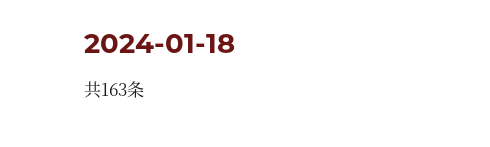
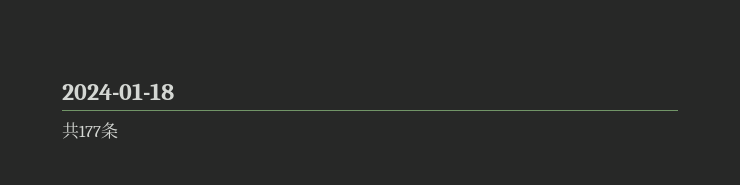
[101,83,127,96] 163 -> [79,125,101,137] 177

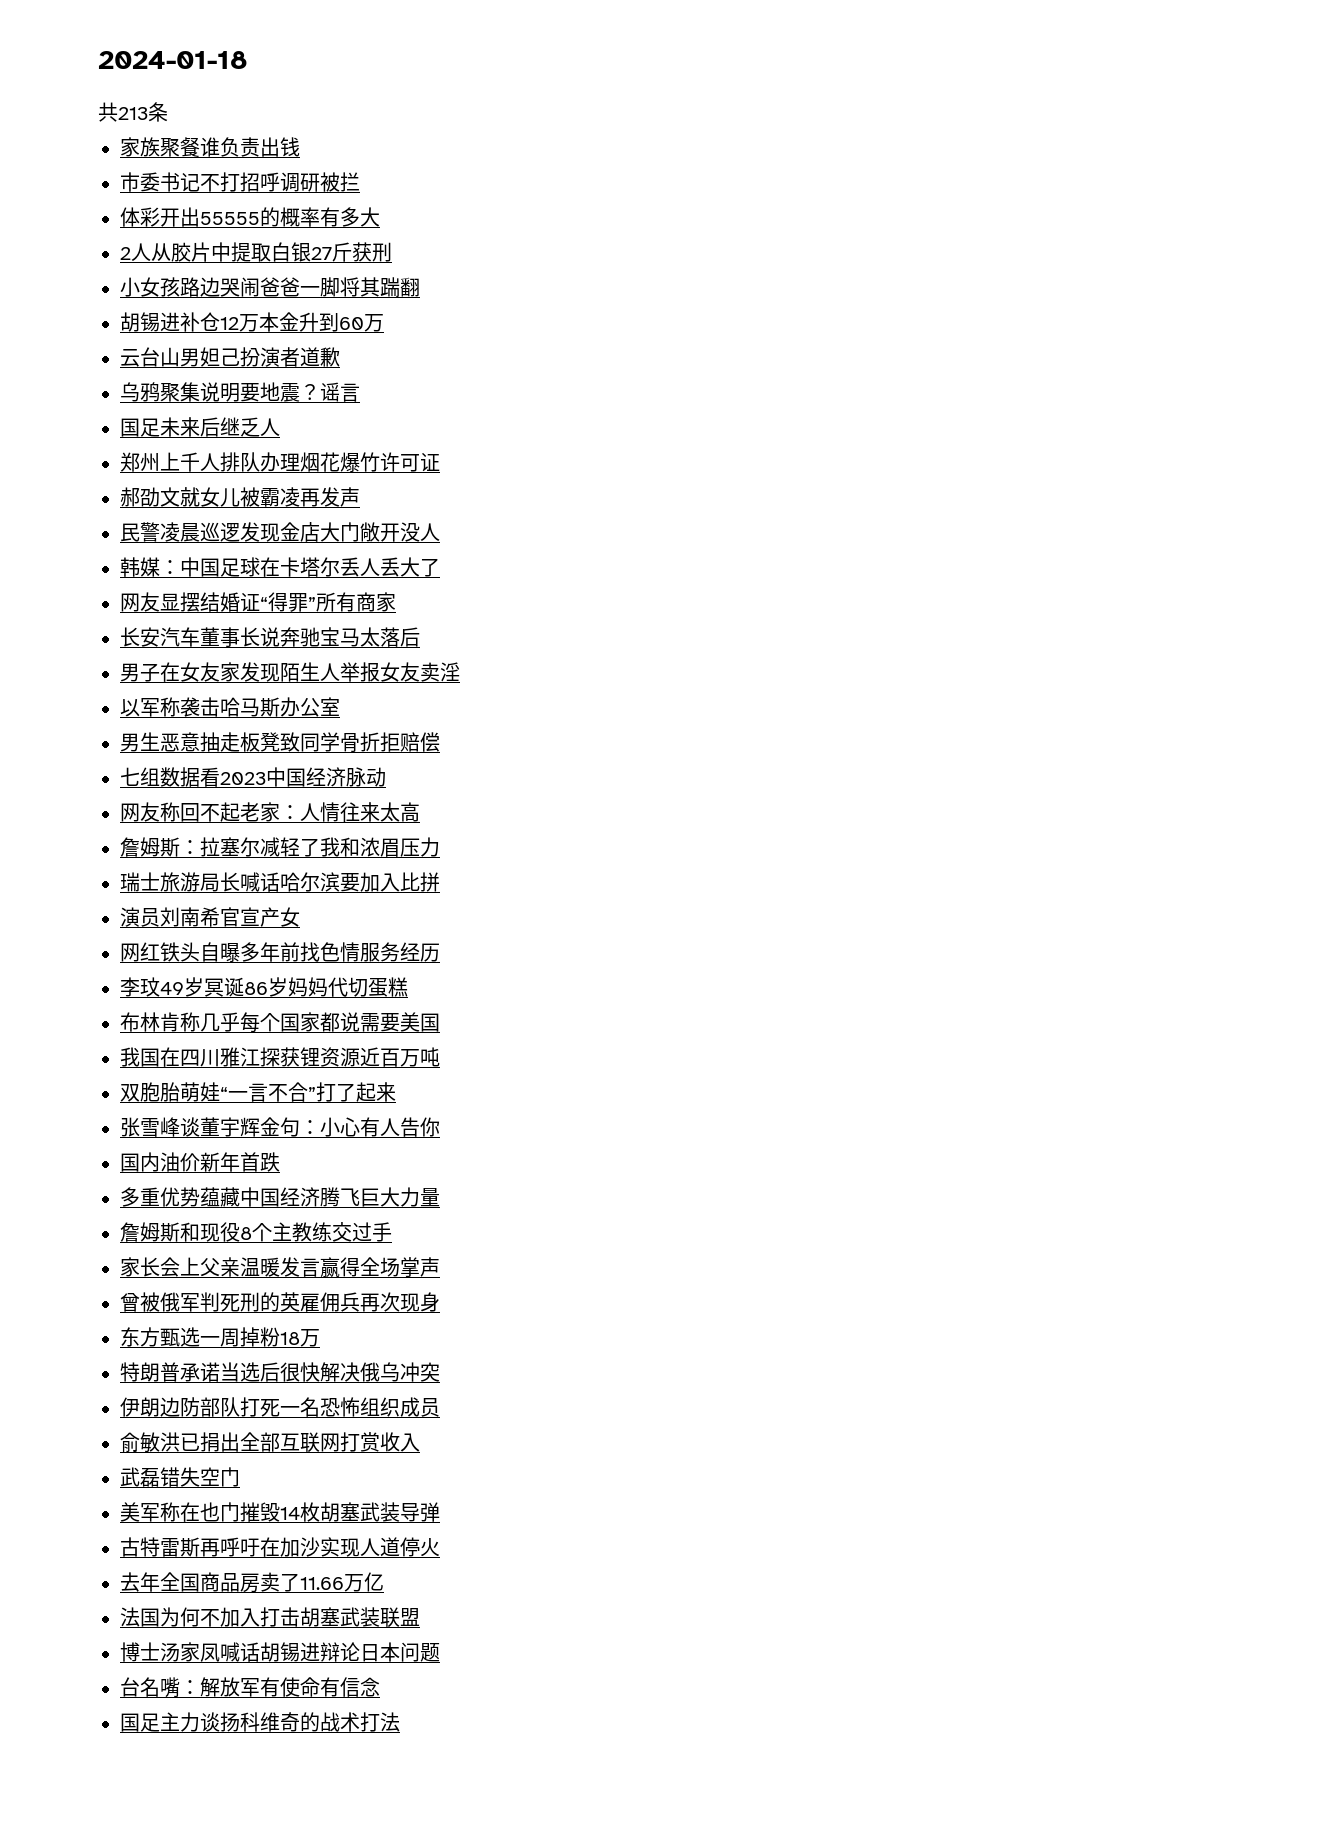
[79,125,101,137] 177 -> [118,107,148,120] 213
(118, 130) none -> [120,137,300,157] [120,172,360,192] [120,207,380,227] [120,242,392,262] [120,277,420,297] [120,312,384,332] [120,347,340,367] [120,382,360,402] [120,417,280,437] [120,452,440,473] [120,487,360,507] [120,522,440,542] [120,557,440,577] [120,592,396,612] [120,627,420,647] [120,662,460,682] [120,697,340,717] [120,732,440,752] [120,767,386,787] [120,802,420,822] [120,837,440,857] [120,872,440,892] [120,907,300,927] [120,942,440,962] [120,977,408,997] [120,1012,440,1033] [120,1047,440,1067] [120,1082,396,1102] [120,1117,440,1137] [120,1152,280,1172] [120,1187,440,1207] [120,1222,392,1242] [120,1257,440,1278] [120,1292,440,1312] [120,1327,320,1347] [120,1362,440,1382] [120,1397,440,1417] [120,1432,420,1453] [120,1467,240,1487] [120,1502,440,1522] [120,1537,440,1557] [120,1572,384,1593] [120,1607,420,1628] [120,1642,440,1662] [120,1677,380,1698] [120,1712,400,1732] // 家族聚餐谁负责出钱 // 市委书记不打招呼调研被拦 // 体彩开出55555的概率有多大 // 2人从胶片中提取白银27斤获刑 // 小女孩路边哭闹爸爸一脚将其踹翻 // 胡锡进补仓12万本金升到60万 // 云台山男妲己扮演者道歉 // 乌鸦聚集说明要地震？谣言 // 国足未来后继乏人 // 郑州上千人排队办理烟花爆竹许可证 // 郝劭文就女儿被霸凌再发声 // 民警凌晨巡逻发现金店大门敞开没人 // 韩媒：中国足球在卡塔尔丢人丢大了 // 网友显摆结婚证“得罪”所有商家 // 长安汽车董事长说奔驰宝马太落后 // 男子在女友家发现陌生人举报女友卖淫 // 以军称袭击哈马斯办公室 // 男生恶意抽走板凳致同学骨折拒赔偿 // 七组数据看2023中国经济脉动 // 网友称回不起老家：人情往来太高 // 詹姆斯：拉塞尔减轻了我和浓眉压力 // 瑞士旅游局长喊话哈尔滨要加入比拼 // 演员刘南希官宣产女 // 网红铁头自曝多年前找色情服务经历 // 李玟49岁冥诞86岁妈妈代切蛋糕 // 布林肯称几乎每个国家都说需要美国 // 我国在四川雅江探获锂资源近百万吨 // 双胞胎萌娃“一言不合”打了起来 // 张雪峰谈董宇辉金句：小心有人告你 // 国内油价新年首跌 // 多重优势蕴藏中国经济腾飞巨大力量 // 詹姆斯和现役8个主教练交过手 // 家长会上父亲温暖发言赢得全场掌声 // 曾被俄军判死刑的英雇佣兵再次现身 // 东方甄选一周掉粉18万 // 特朗普承诺当选后很快解决俄乌冲突 // 伊朗边防部队打死一名恐怖组织成员 // 俞敏洪已捐出全部互联网打赏收入 // 武磊错失空门 // 美军称在也门摧毁14枚胡塞武装导弹 // 古特雷斯再呼吁在加沙实现人道停火 // 去年全国商品房卖了11.66万亿 // 法国为何不加入打击胡塞武装联盟 // 博士汤家凤喊话胡锡进辩论日本问题 // 台名嘴：解放军有使命有信念 // 国足主力谈扬科维奇的战术打法

